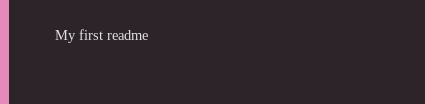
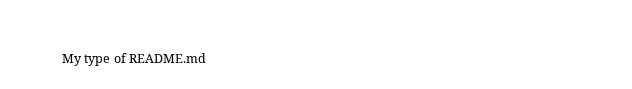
[79,29,148,40] first readme -> [84,53,207,66] type of README.md

